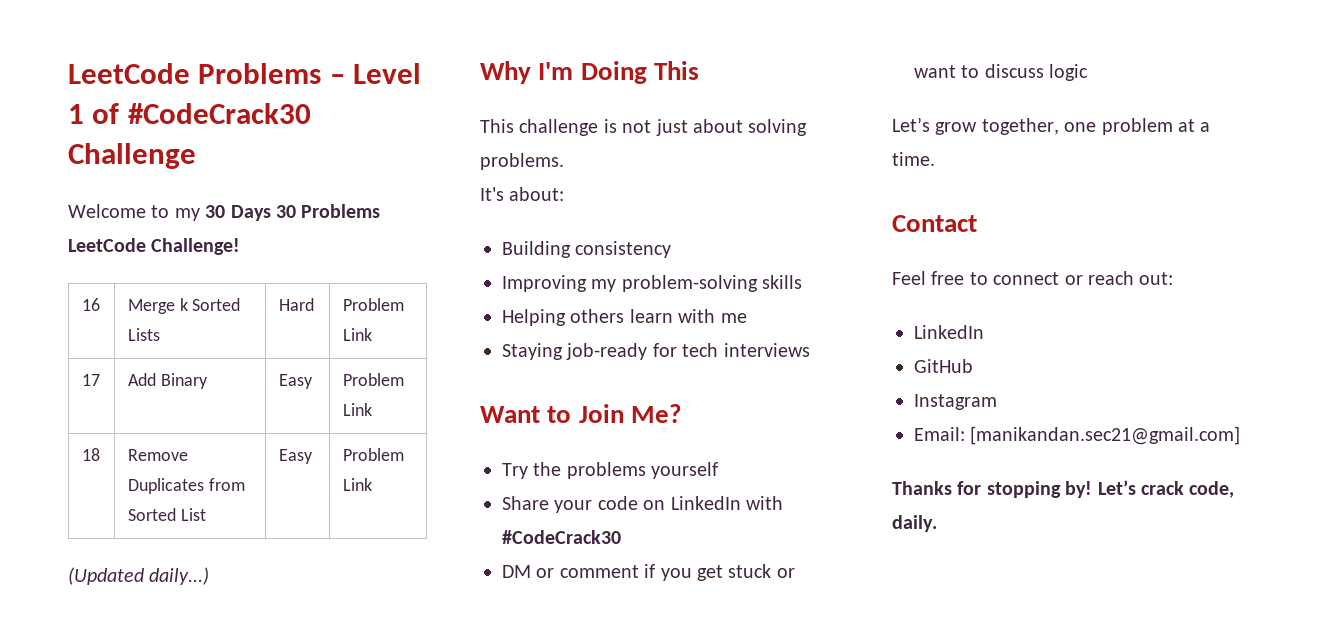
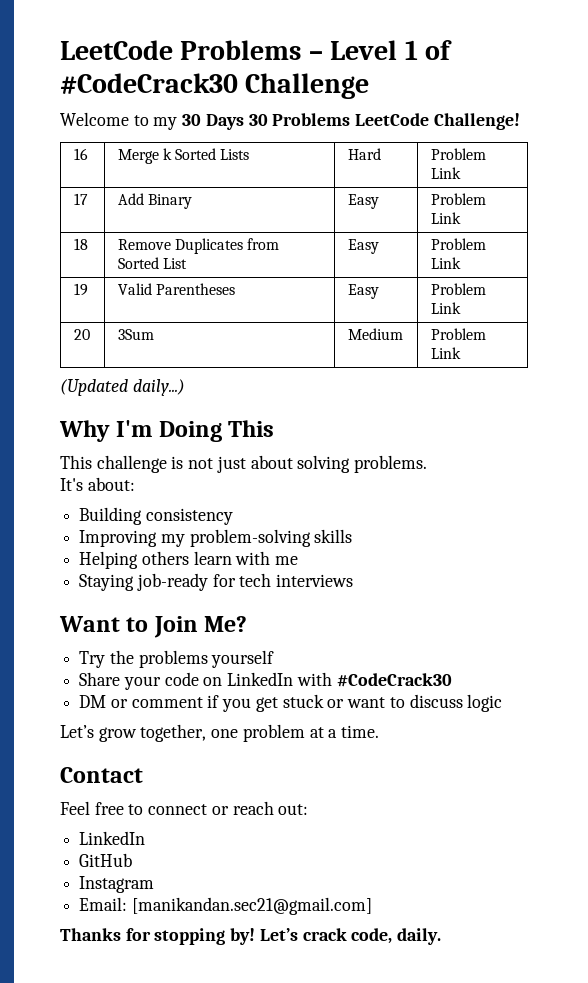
(372, 484) none -> [73,283,88,296] [117,283,235,295] [347,284,379,299] [430,283,486,295] [430,302,461,314] [73,329,90,340] [117,329,154,340] [347,328,403,340] [430,328,486,340] [430,347,461,359] // 19 | Valid Parentheses | Easy | Problem Link // 20 | 3Sum | Medium | Problem Link

